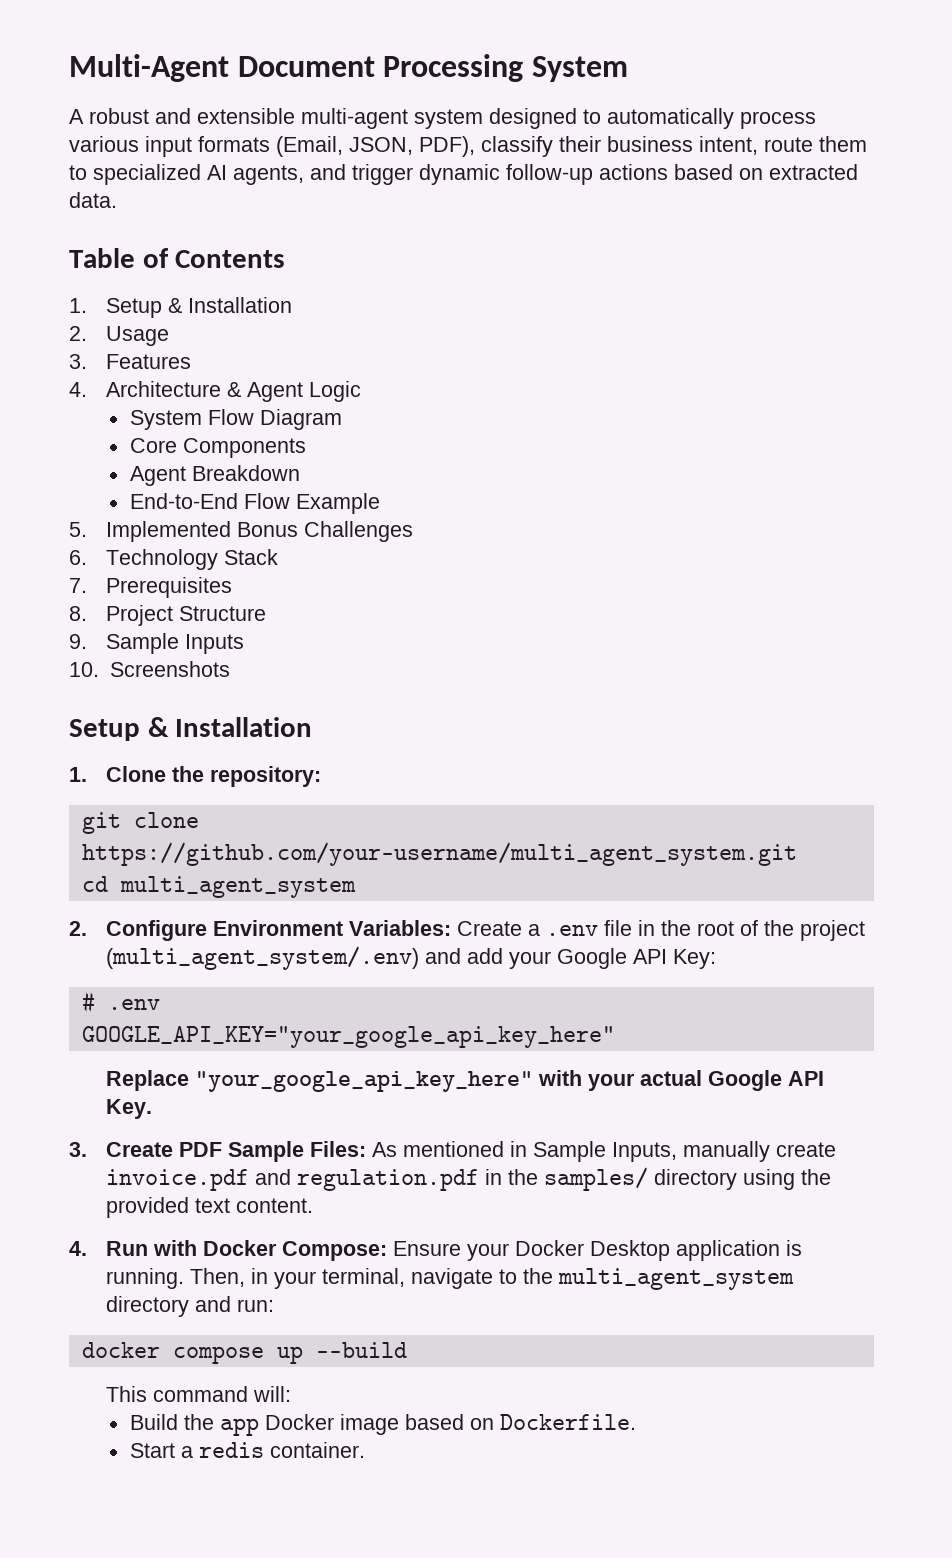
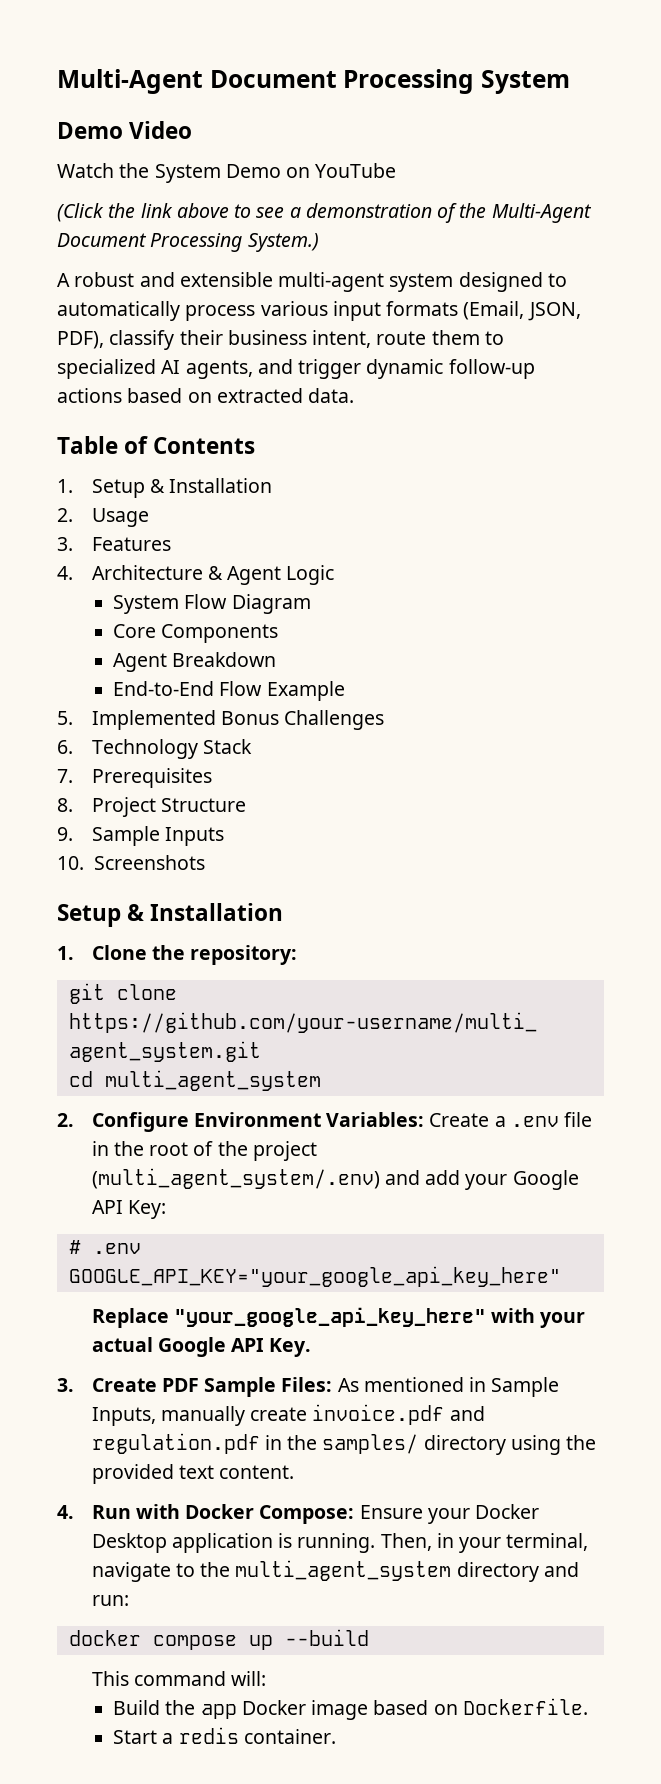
(628, 69) none -> [57,121,193,139] [57,163,397,183] [57,203,592,223] [57,233,319,252] // Demo Video // Watch the System Demo on YouTube // (Click the link above to see a demonstration of the Multi-Agent Document Processing System.)

